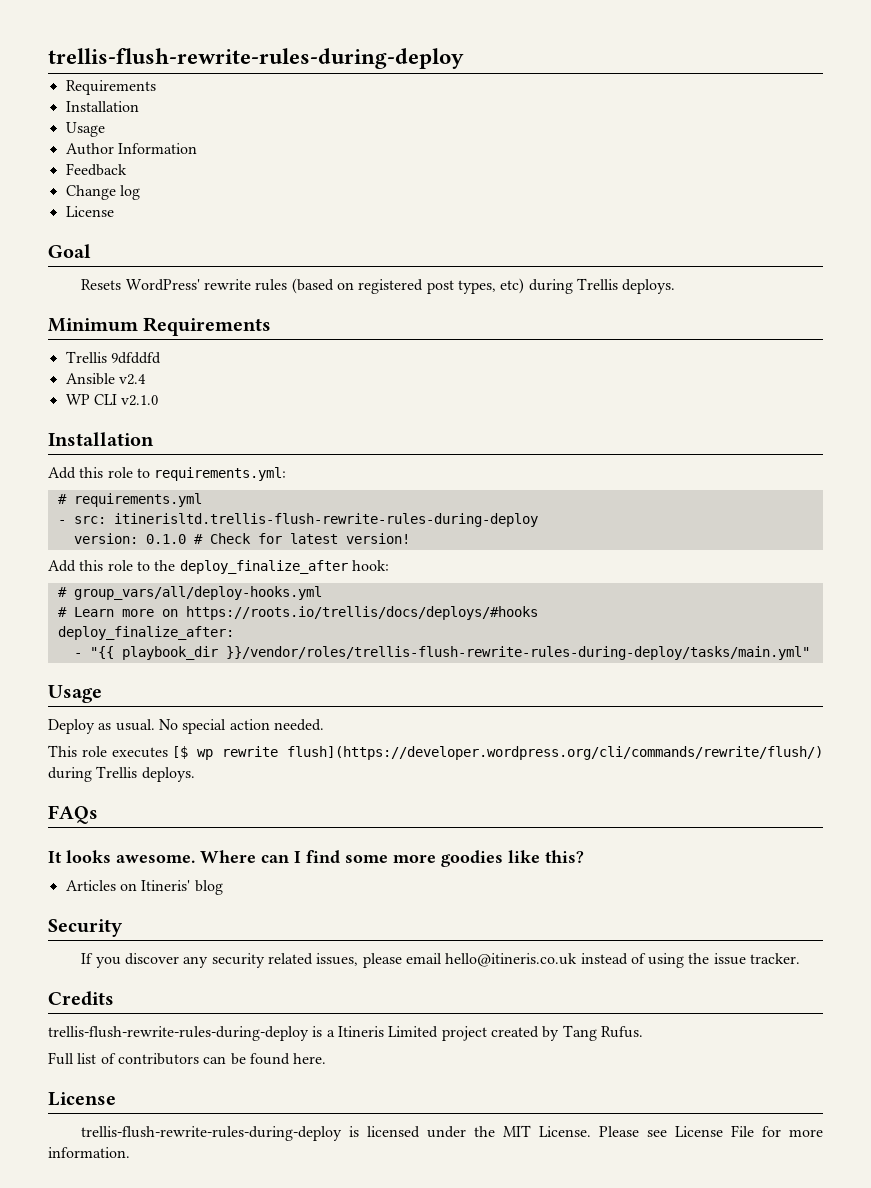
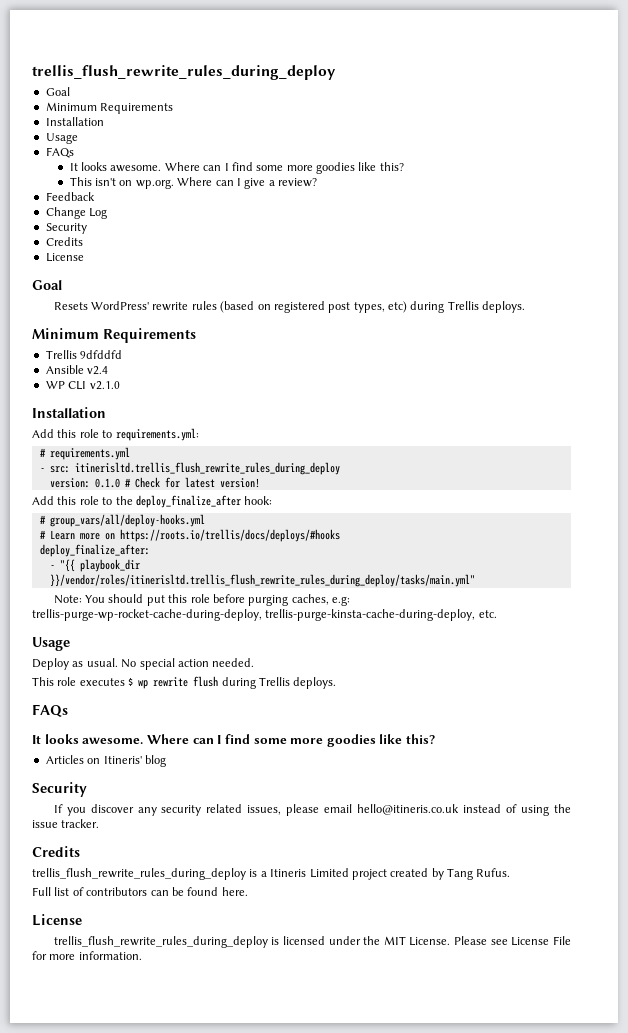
[48,48,464,69] trellis-flush-rewrite-rules-during-deploy // -> [32,65,336,80] [45,87,70,96] [45,102,97,111] trellis_flush_rewrite_rules_during_deploy // Goal // Minimum
[65,143,197,155] Author Information -> [45,147,74,158] [69,162,404,174] [69,177,318,189] FAQs // It looks awesome. Where can I find some more goodies like this? // This isn't on wp.org. Where can I give a review?
[119,185,140,200] log -> [89,208,108,219] [45,223,87,234] [45,237,83,246] Log // Security // Credits
[113,513,538,527] itinerisltd.trellis-flush-rewrite-rules-during-deploy -> [74,462,340,475] itinerisltd.trellis_flush_rewrite_rules_during_deploy
[225,646,810,660] }}/vendor/roles/trellis-flush-rewrite-rules-during-deploy/tasks/main.yml" -> [49,574,475,587] [53,594,351,606] [32,609,497,621] }}/vendor/roles/itinerisltd.trellis_flush_rewrite_rules_during_deploy/tasks/main.yml" // Note: You should put this role before purging caches, e.g: trellis-purge-wp-rocket-cache-during-deploy, trellis-purge-kinsta-cache-during-deploy, etc.
[172,746,189,759] [$ -> [128,677,134,686] $
[287,746,823,760] flush](https://developer.wordpress.org/cli/commands/rewrite/flush/) -> [193,676,219,687] flush
[48,1026,309,1041] trellis-flush-rewrite-rules-during-deploy -> [32,868,246,880] trellis_flush_rewrite_rules_during_deploy
[81,1126,343,1141] trellis-flush-rewrite-rules-during-deploy -> [53,936,268,948] trellis_flush_rewrite_rules_during_deploy

